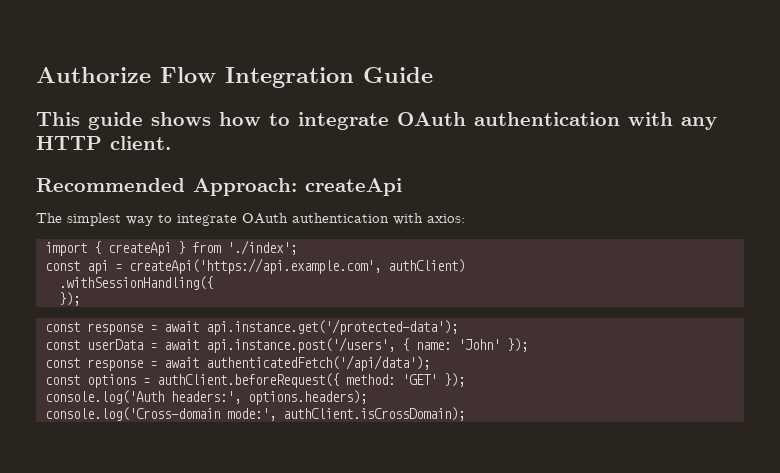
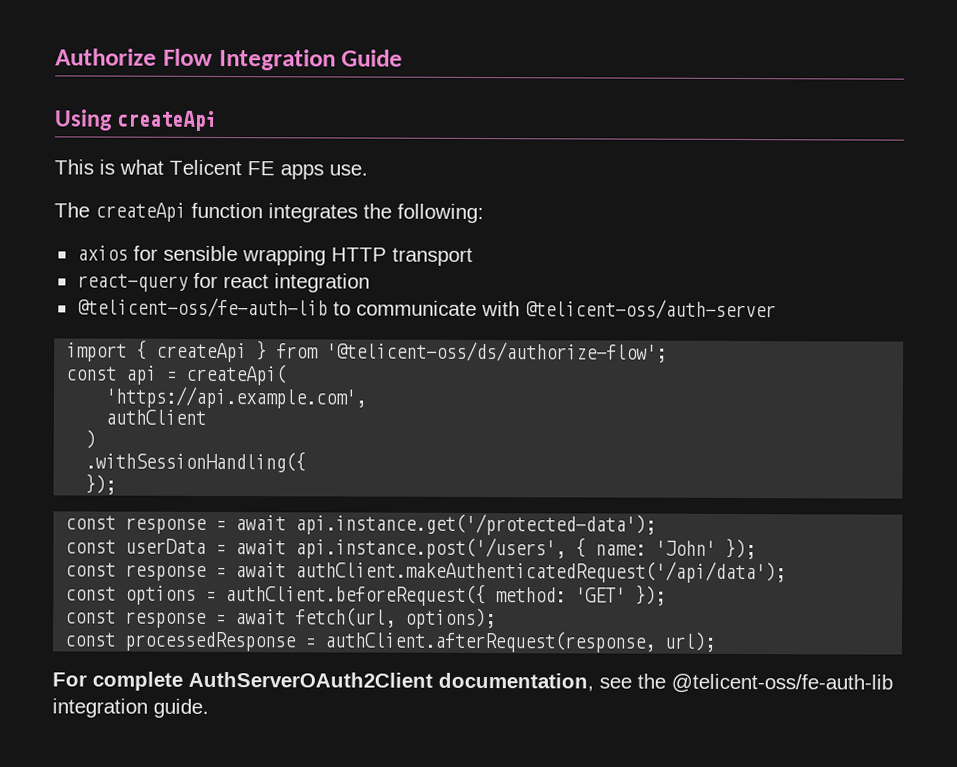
[36,112,717,130] [36,136,171,150] [36,178,402,196] [36,213,465,226] This guide shows how to integrate OAuth authentication with any HTTP client. // Recommended Approach: createApi // The simplest way to integrate OAuth authentication with axios: -> [54,109,218,131] [54,159,368,180] [54,202,484,224] [76,245,473,266] [76,272,370,293] [76,297,776,320] Using createApi // This is what Telicent FE apps use. // The createApi function integrates the following: // axios for sensible wrapping HTTP transport // react-query for react integration // @telicent-oss/fe-auth-lib to communicate with @telicent-oss/auth-server
[226,240,297,255] './index'; -> [326,341,668,363] '@telicent-oss/ds/authorize-flow';
[128,258,465,274] createApi('https://api.example.com', authClient) -> [185,363,288,386] [105,386,367,409] [105,409,207,425] [85,429,97,449] createApi( // 'https://api.example.com', // authClient // )
[205,355,430,371] authenticatedFetch('/api/data'); -> [295,560,787,584] authClient.makeAuthenticatedRequest('/api/data');
[44,390,367,405] [44,407,465,421] console.log('Auth headers:', options.headers); // console.log('Cross-domain mode:', authClient.isCrossDomain); -> [65,607,497,630] [64,630,717,653] [52,671,893,694] [52,698,209,718] const response = await fetch(url, options); // const processedResponse = authClient.afterRequest(response, url); // For complete AuthServerOAuth2Client documentation, see the @telicent-oss/fe-auth-lib integration guide.

